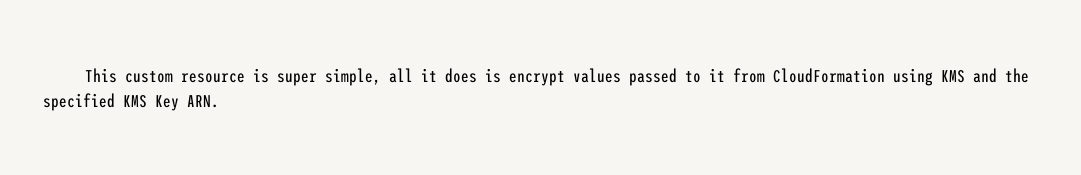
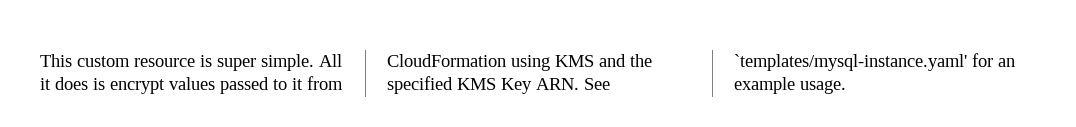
[324,68,413,86] simple, all -> [261,54,342,71] simple. All
(219, 101) none -> [584,78,610,90] [734,53,1015,71] [734,77,846,94] See `templates/mysql-instance.yaml' for an example usage.

